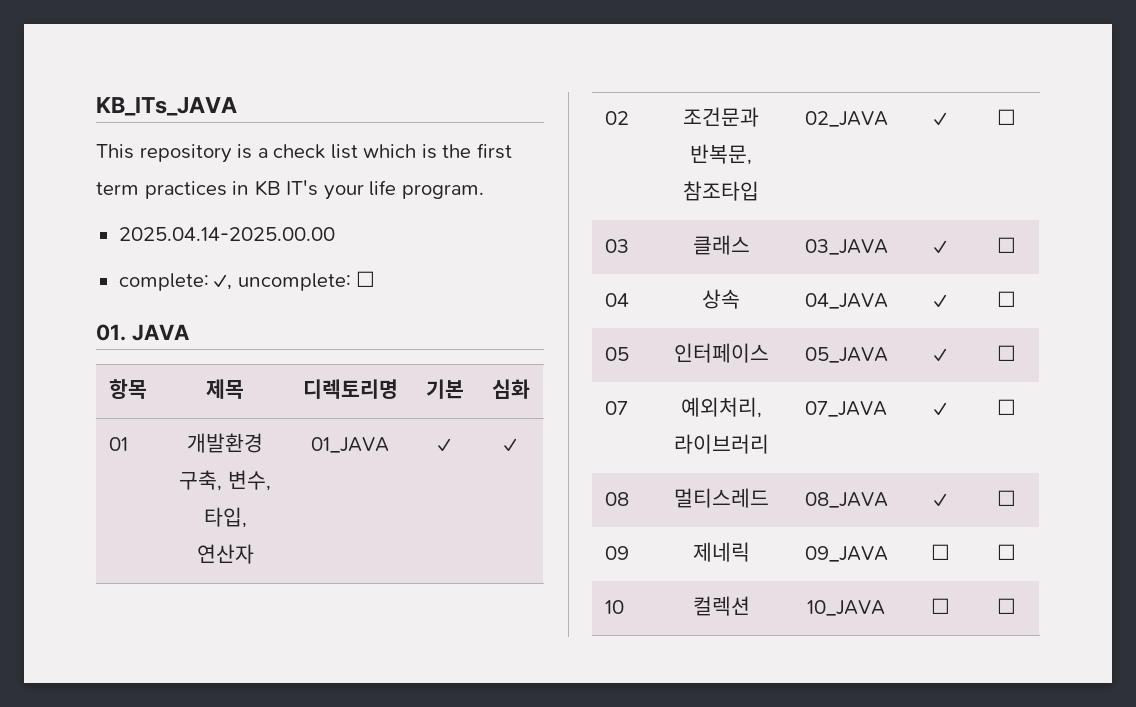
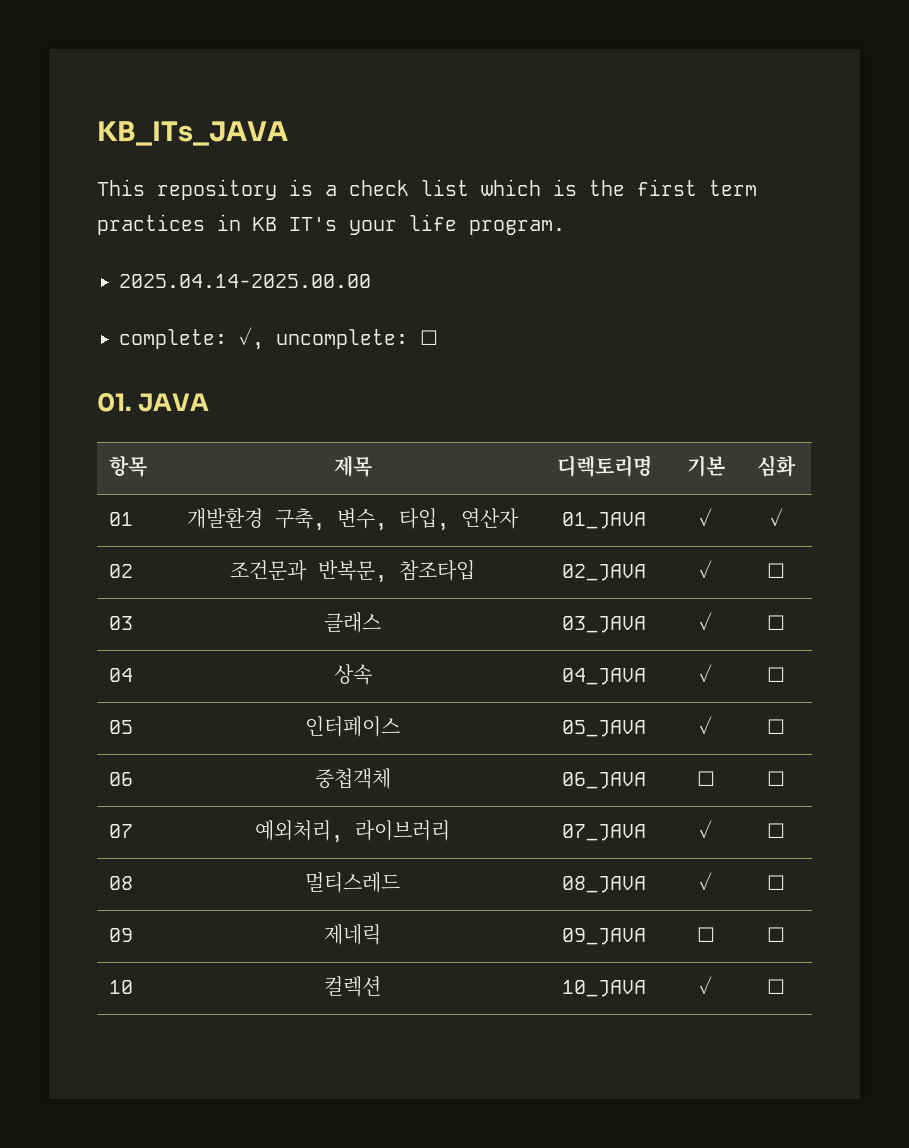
(1016, 353) none -> [109,772,134,786] [314,768,391,789] [562,772,646,789] [696,771,715,786] [766,771,785,786] // 06 | 중첩객체 | 06_JAVA | ☐ | ☐
[931,598,950,614] ☐ -> [698,976,712,994] ✓

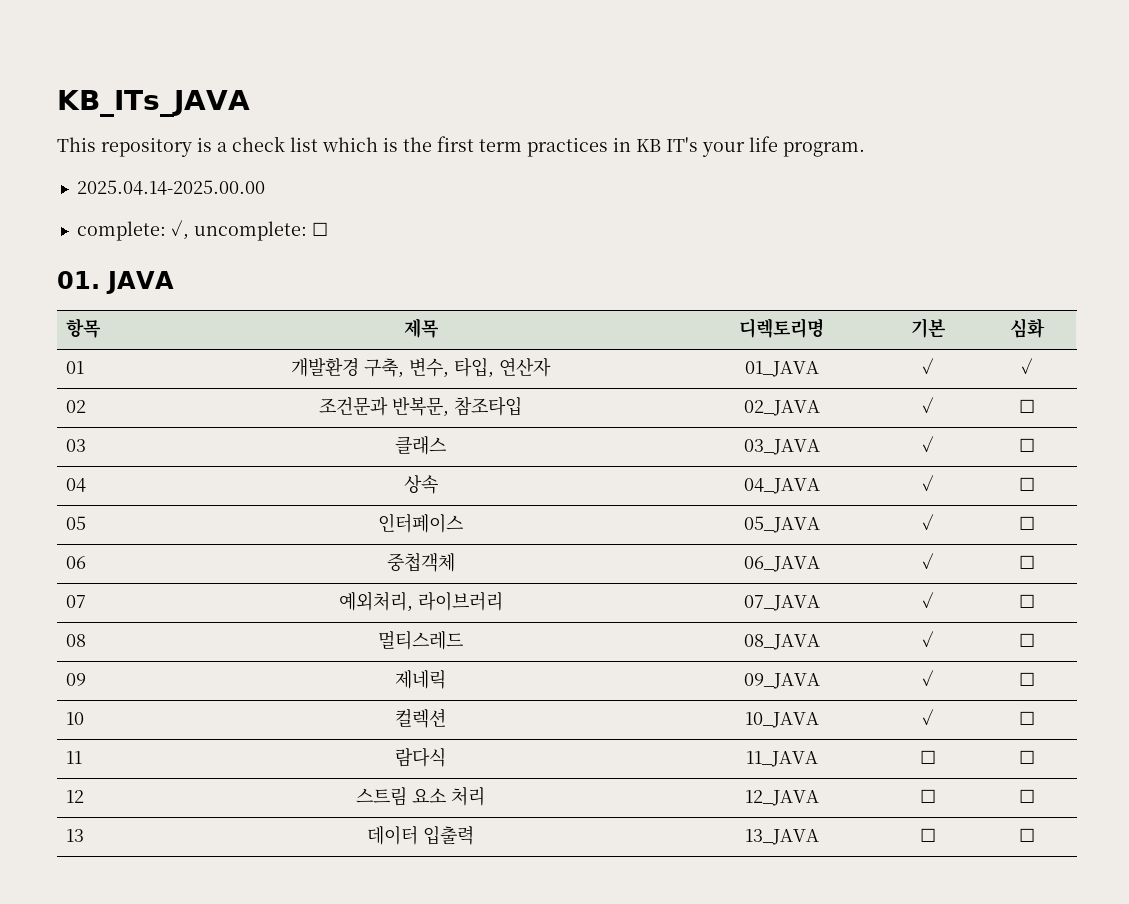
[696,771,715,786] ☐ -> [922,553,934,569] ✓
[696,927,715,942] ☐ -> [922,670,934,686] ✓
(785, 986) none -> [66,751,83,764] [395,747,446,767] [745,751,818,767] [920,750,936,764] [1019,750,1035,764] [66,790,85,803] [356,786,485,806] [744,790,819,806] [920,789,936,803] [1019,789,1035,803] [66,829,85,842] [367,825,474,845] [744,829,819,845] [920,828,936,842] [1019,828,1035,842] // 11 | 람다식 | 11_JAVA | ☐ | ☐ // 12 | 스트림 요소 처리 | 12_JAVA | ☐ | ☐ // 13 | 데이터 입출력 | 13_JAVA | ☐ | ☐

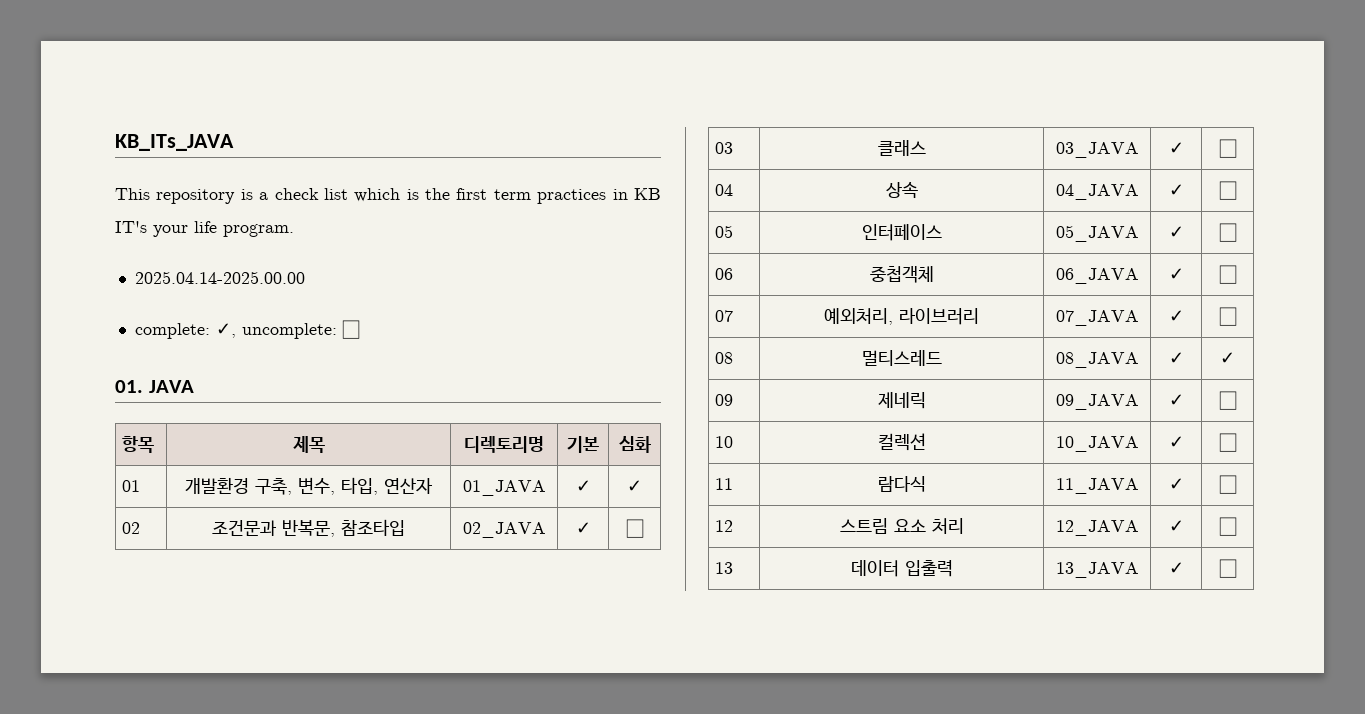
[1019,633,1035,647] ☐ -> [1220,352,1235,364] ✓
[920,750,936,764] ☐ -> [1168,478,1184,490] ✓
[920,789,936,803] ☐ -> [1168,520,1184,532] ✓
[920,828,936,842] ☐ -> [1168,562,1184,574] ✓

